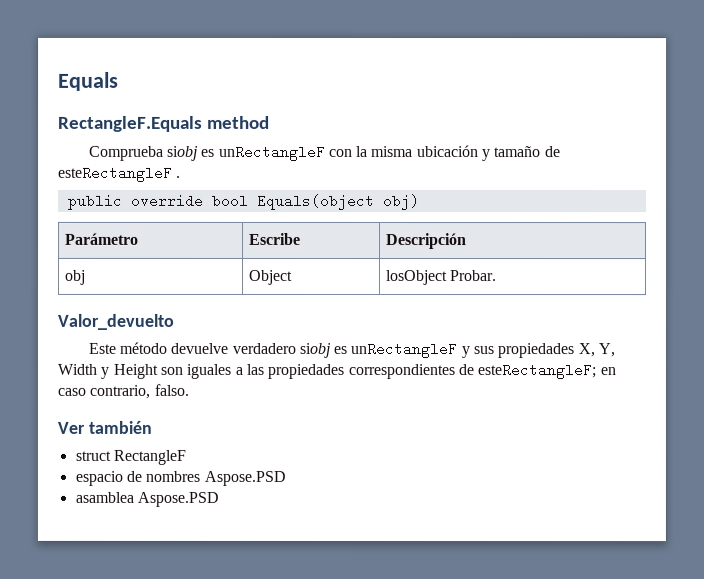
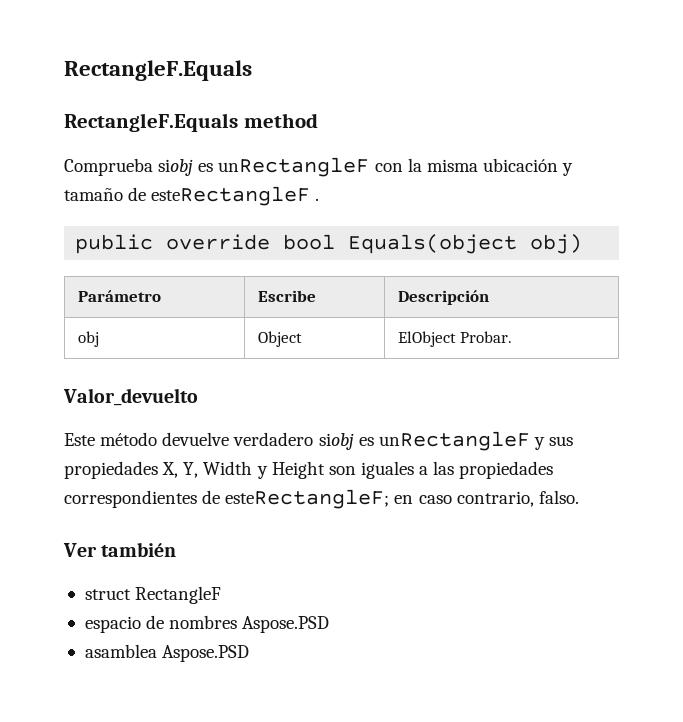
[58,71,119,91] Equals -> [64,60,252,81] RectangleF.Equals
[385,270,448,286] losObject -> [397,331,456,347] ElObject

